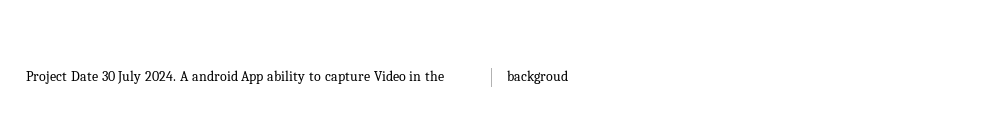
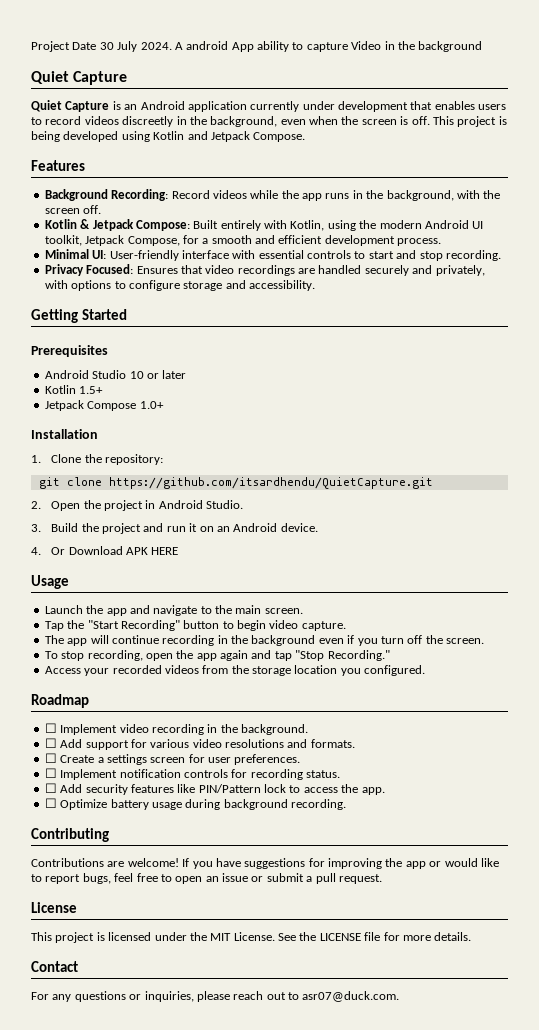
[507,70,568,84] backgroud -> [418,41,483,52] [31,71,128,85] [31,100,507,112] [31,116,507,127] [31,131,306,142] [31,160,85,171] [44,189,501,201] [44,205,102,214] [44,219,484,231] [44,235,442,246] [44,249,501,261] [44,264,485,276] [44,280,315,291] [31,309,127,323] [31,345,108,357] [44,370,187,379] [44,385,104,394] [44,400,164,411] [31,429,98,439] [31,454,164,465] [38,477,433,489] [31,500,244,511] [31,523,318,534] [31,546,179,555] [31,575,69,589] [44,605,303,616] [44,620,346,631] [44,635,484,646] [44,650,390,661] [44,665,426,676] [31,694,89,708] [44,723,308,735] [44,738,355,750] [44,753,301,765] [44,768,340,780] [44,783,385,795] [44,798,346,810] [31,828,109,842] [31,858,499,869] [31,873,382,884] [31,902,77,913] [31,932,472,943] [31,961,78,972] [31,991,400,1002] background // Quiet Capture // Quiet Capture is an Android application currently under development that enables users to record videos discreetly in the background, even when the screen is off. This project is being developed using Kotlin and Jetpack Compose. // Features // Background Recording: Record videos while the app runs in the background, with the screen off. // Kotlin & Jetpack Compose: Built entirely with Kotlin, using the modern Android UI toolkit, Jetpack Compose, for a smooth and efficient development process. // Minimal UI: User-friendly interface with essential controls to start and stop recording. // Privacy Focused: Ensures that video recordings are handled securely and privately, with options to configure storage and accessibility. // Getting Started // Prerequisites // Android Studio 10 or later // Kotlin 1.5+ // Jetpack Compose 1.0+ // Installation // 1. Clone the repository: // git clone https://github.com/itsardhendu/QuietCapture.git // 2. Open the project in Android Studio. // 3. Build the project and run it on an Android device. // 4. Or Download APK HERE // Usage // Launch the app and navigate to the main screen. // Tap the "Start Recording" button to begin video capture. // The app will continue recording in the background even if you turn off the screen. // To stop recording, open the app again and tap "Stop Recording." // Access your recorded videos from the storage location you configured. // Roadmap // ☐ Implement video recording in the background. // ☐ Add support for various video resolutions and formats. // ☐ Create a settings screen for user preferences. // ☐ Implement notification controls for recording status. // ☐ Add security features like PIN/Pattern lock to access the app. // ☐ Optimize battery usage during background recording. // Contributing // Contributions are welcome! If you have suggestions for improving the app or would like to report bugs, feel free to open an issue or submit a pull request. // License // This project is licensed under the MIT License. See the LICENSE file for more details. // Contact // For any questions or inquiries, please reach out to asr07@duck.com.

